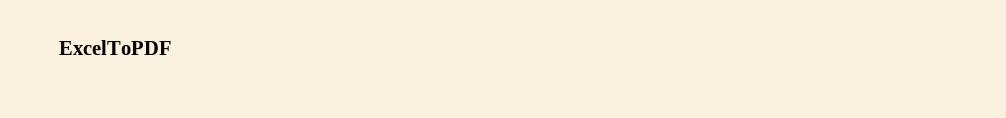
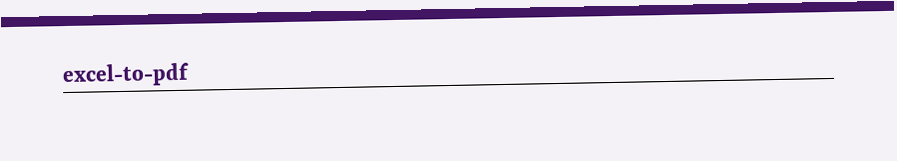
[59,40,172,55] ExcelToPDF -> [62,62,190,88] excel-to-pdf

